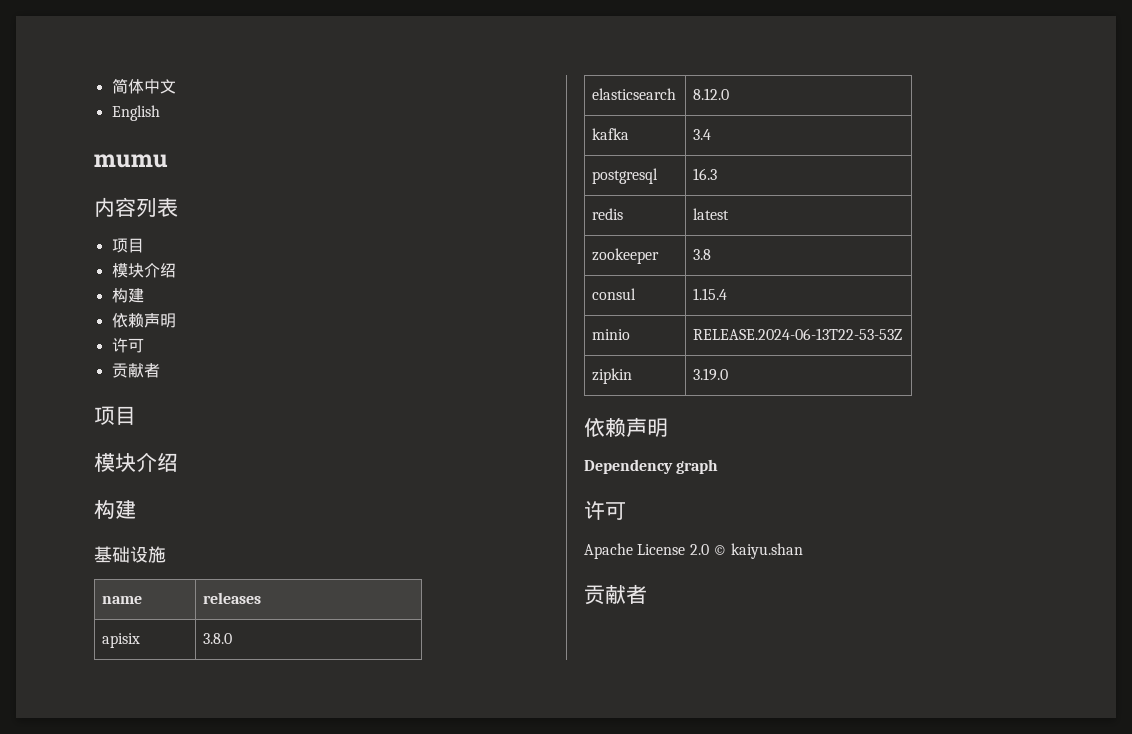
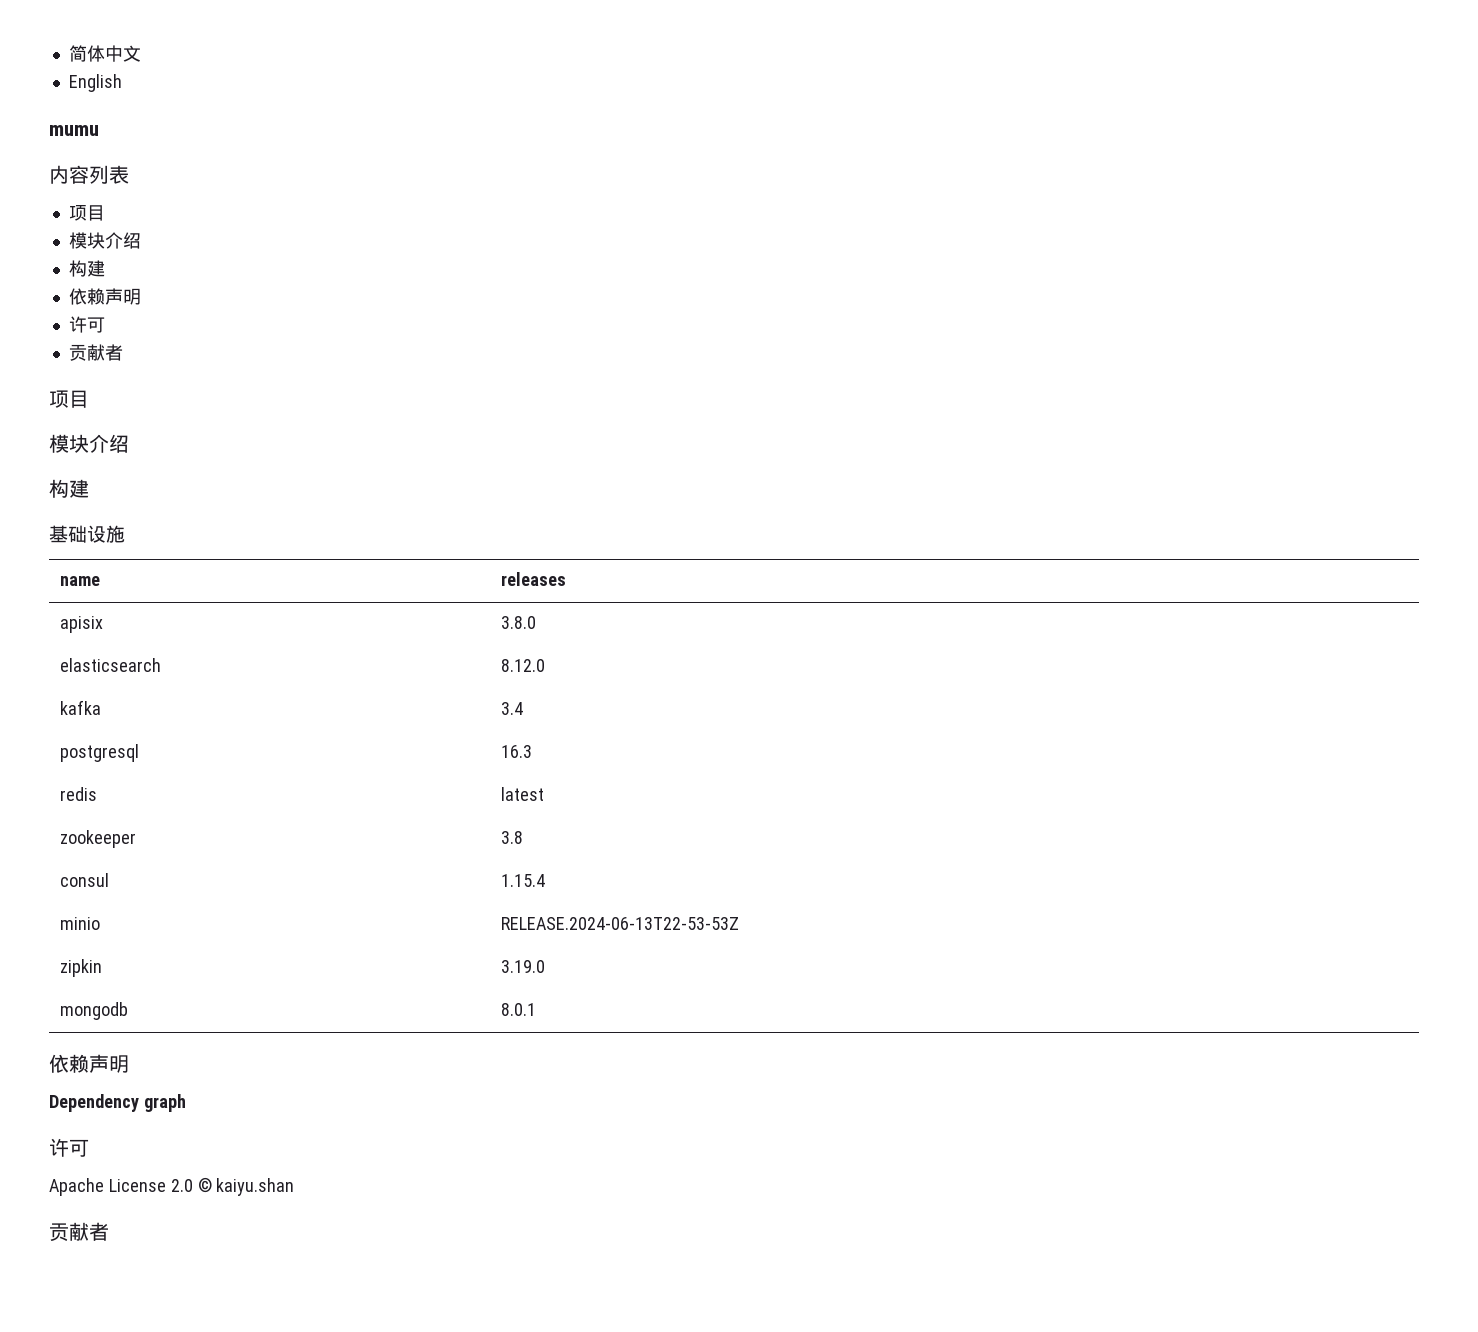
(729, 374) none -> [60,1002,129,1020] [501,1003,537,1016] // mongodb | 8.0.1

